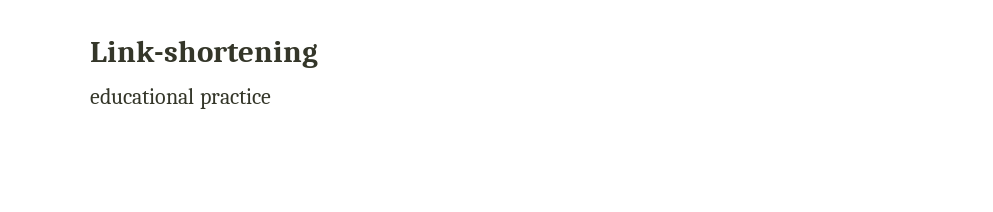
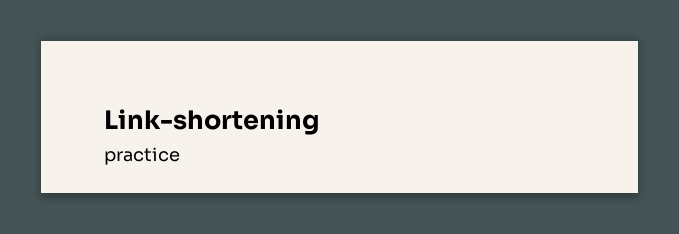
[90,88,194,104] educational -> (320, 122) none

